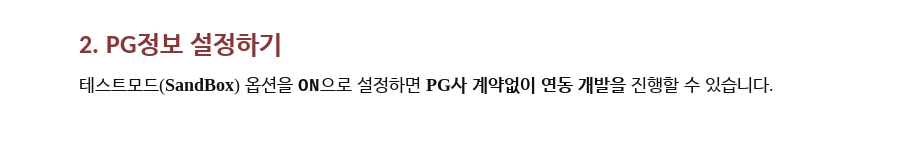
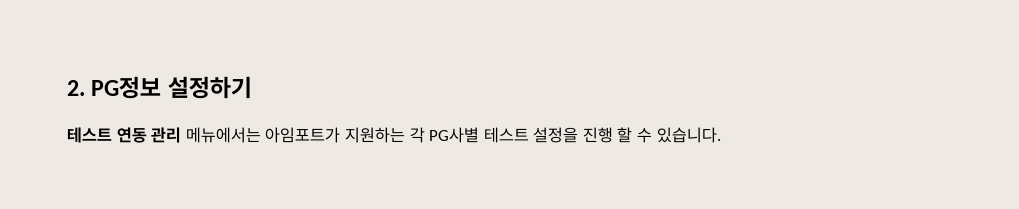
[79,76,679,95] 테스트모드(SandBox) 옵션을 ON으로 설정하면 PG사 계약없이 연동 개발을 진행할 -> [67,127,633,143] 테스트 연동 관리 메뉴에서는 아임포트가 지원하는 각 PG사별 테스트 설정을 진행 할

